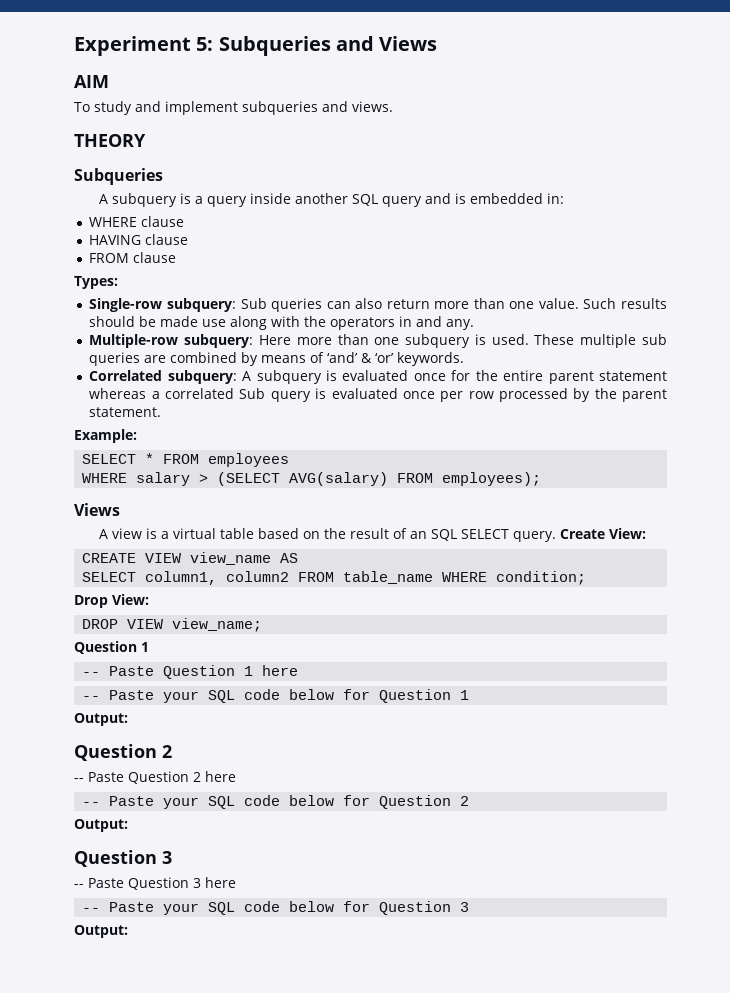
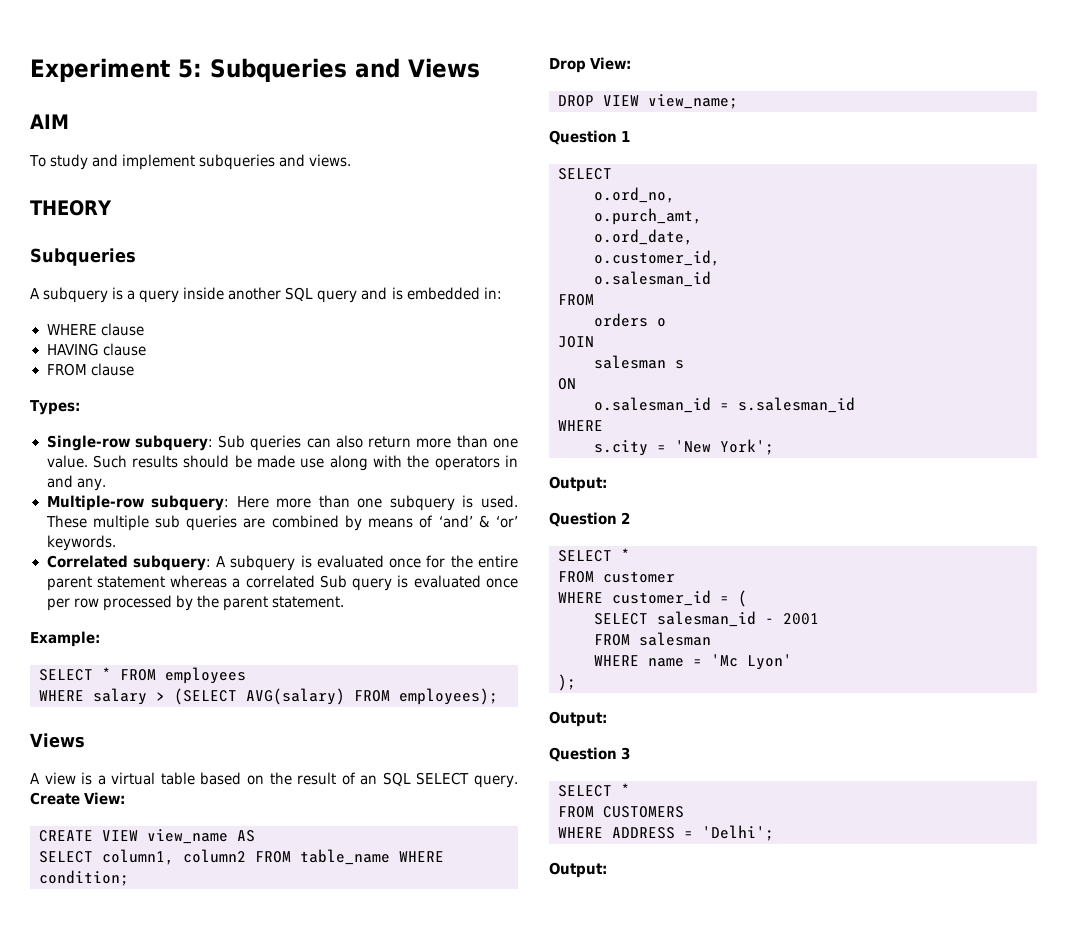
[82,665,299,679] [82,689,470,703] [74,713,128,726] [74,744,172,761] [74,771,236,784] [82,795,470,809] [74,819,128,832] [74,850,172,867] [74,877,236,890] [82,901,470,915] -- Paste Question 1 here // -- Paste your SQL code below for Question 1 // Output: // Question 2 // -- Paste Question 2 here // -- Paste your SQL code below for Question 2 // Output: // Question 3 // -- Paste Question 3 here // -- Paste your SQL code below for Question 3 -> [558,168,612,180] [594,187,675,203] [594,208,702,225] [594,229,693,245] [594,250,720,266] [594,271,711,287] [558,294,594,306] [594,313,666,327] [558,336,594,348] [594,355,684,369] [558,378,576,390] [594,397,855,413] [558,420,603,431] [594,439,774,456] [549,476,607,492] [549,512,631,527] [558,548,630,562] [558,571,675,583] [558,590,747,607] [594,611,819,627] [594,632,711,646] [594,654,792,670] [558,674,576,691] [549,711,607,727] [549,747,631,762] [558,783,630,797] [558,806,684,818] [558,825,774,841] SELECT // o.ord_no, // o.purch_amt, // o.ord_date, // o.customer_id, // o.salesman_id // FROM // orders o // JOIN // salesman s // ON // o.salesman_id = s.salesman_id // WHERE // s.city = 'New York'; // Output: // Question 2 // SELECT * // FROM customer // WHERE customer_id = ( // SELECT salesman_id - 2001 // FROM salesman // WHERE name = 'Mc Lyon' // ); // Output: // Question 3 // SELECT * // FROM CUSTOMERS // WHERE ADDRESS = 'Delhi';

